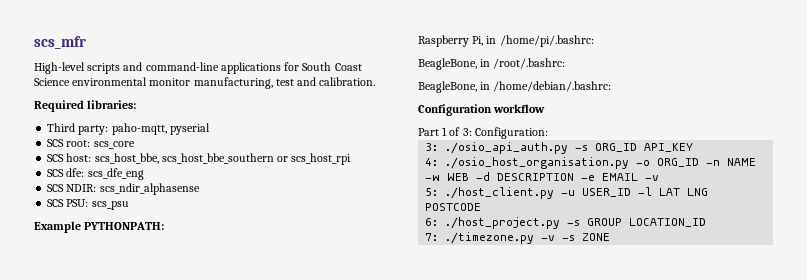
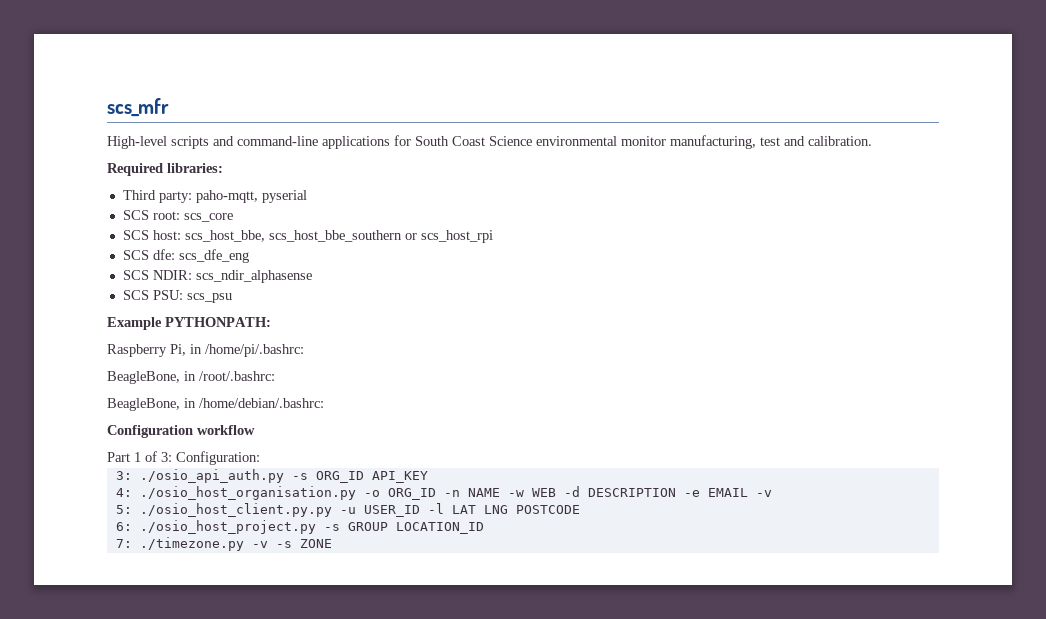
[445,187,555,199] ./host_client.py -> [139,503,332,517] ./osio_host_client.py.py
[445,217,561,229] ./host_project.py -> [139,520,316,534] ./osio_host_project.py

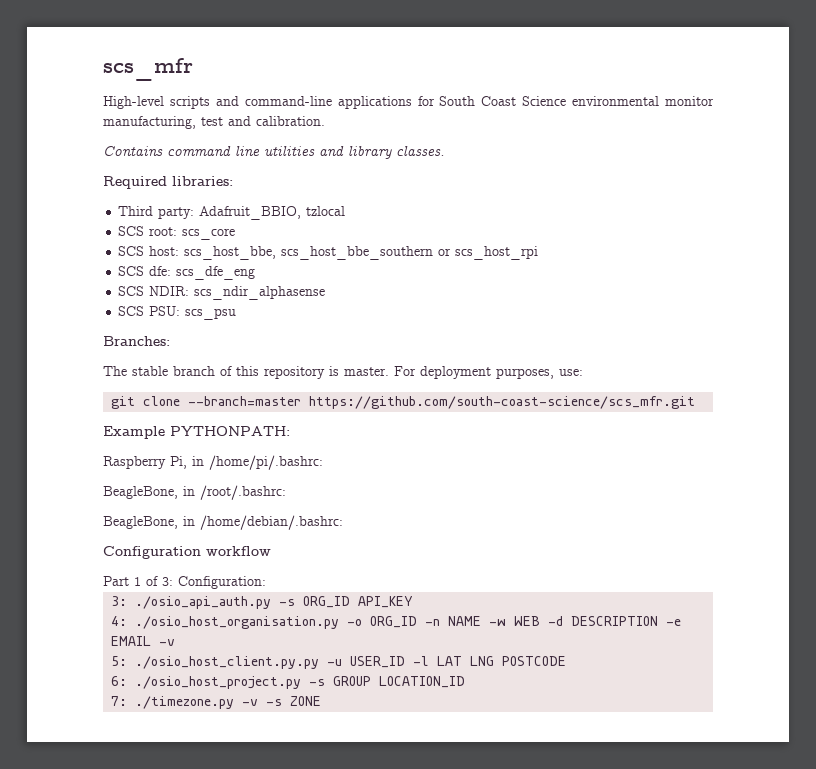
(872, 141) none -> [103,146,445,159] // Contains command line utilities and library classes.
[195,190,307,203] paho-mqtt, pyserial -> [199,206,346,220] Adafruit_BBIO, tzlocal
(232, 298) none -> [103,336,170,346] [103,366,583,379] [111,396,696,409] // Branches: // The stable branch of this repository is master. For deployment purposes, use: // git clone --branch=master https://github.com/south-coast-science/scs_mfr.git

